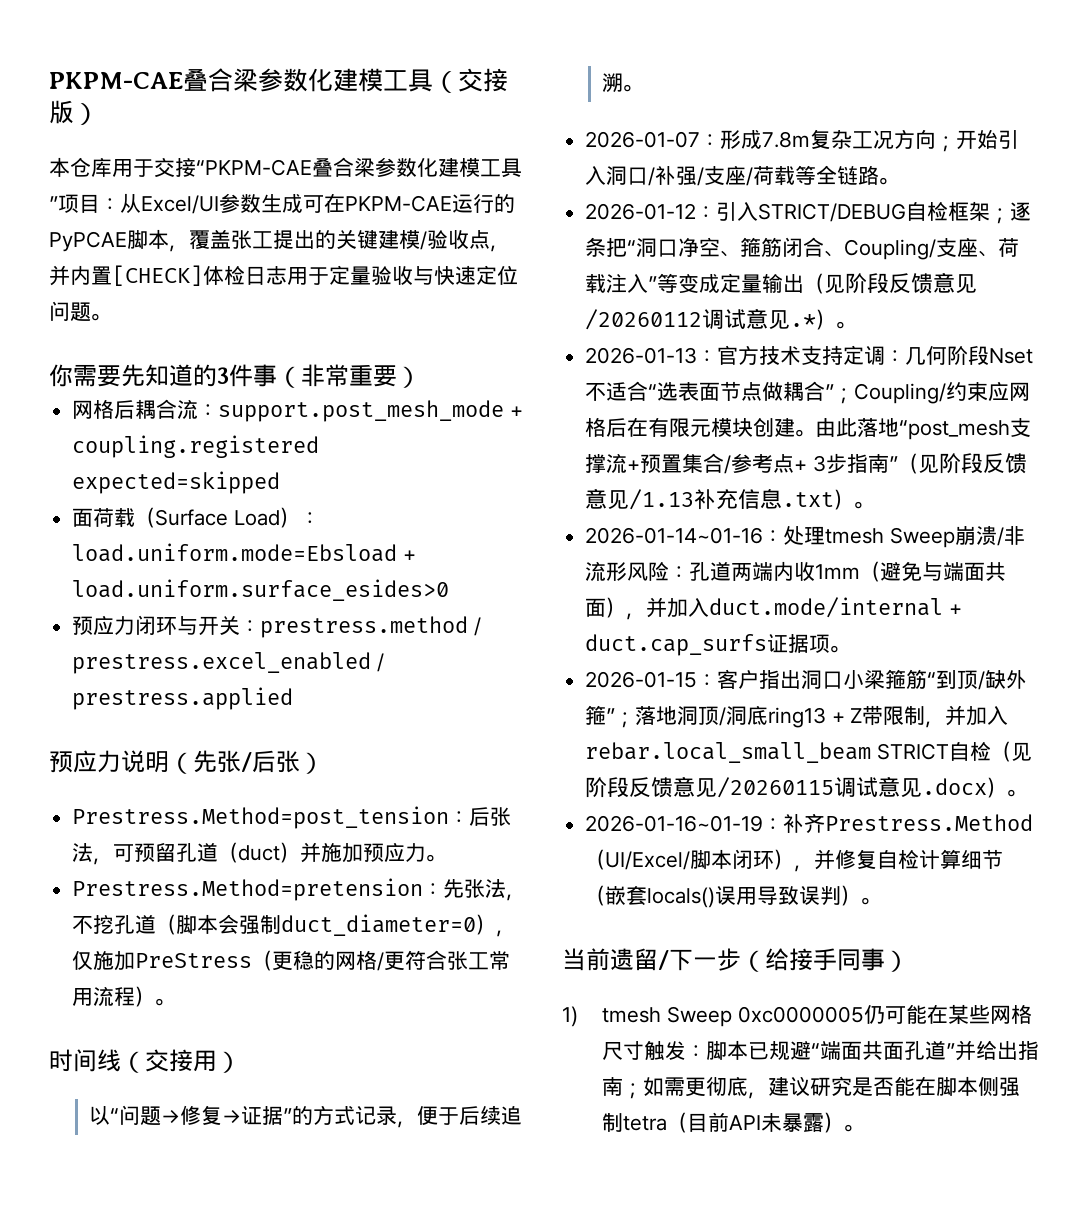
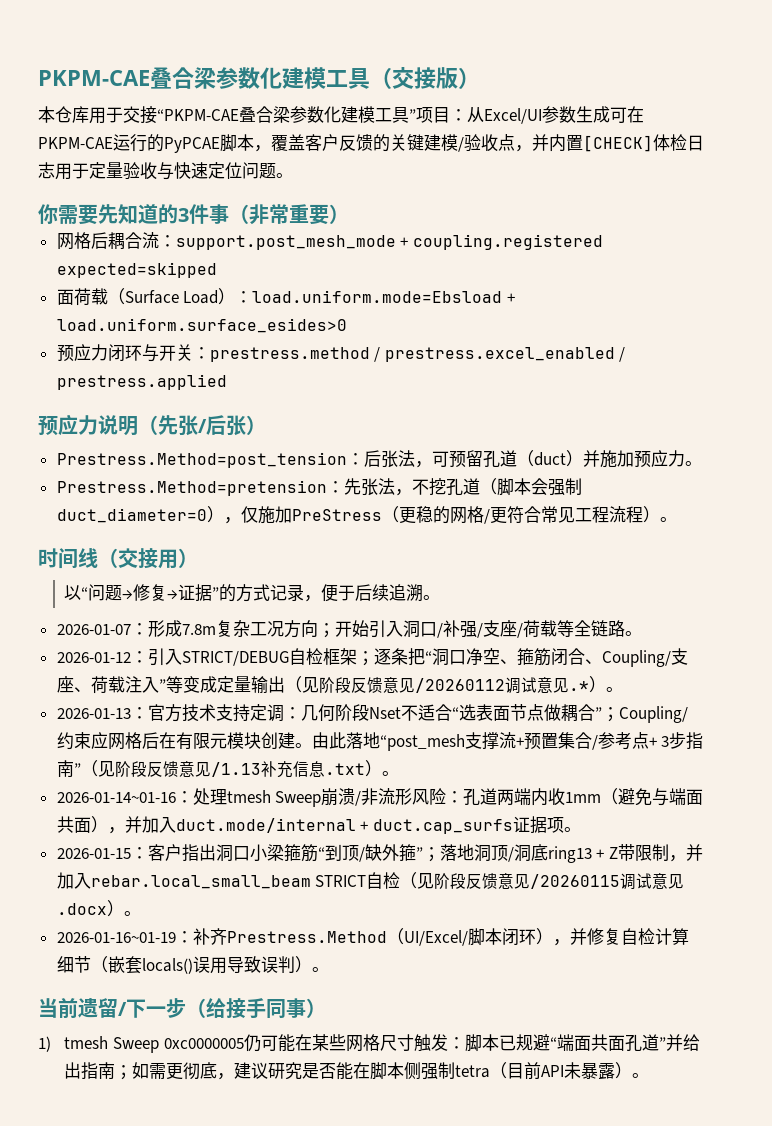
[231,230,315,249] 张工提出 -> [305,134,373,151] 客户反馈
[447,951,511,970] [72,988,94,1006] 张工常用 -> [540,506,609,523] 常见工程

